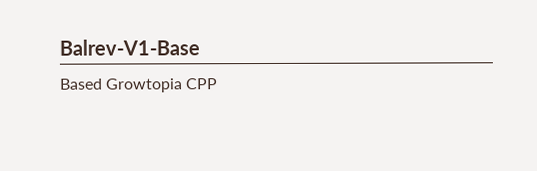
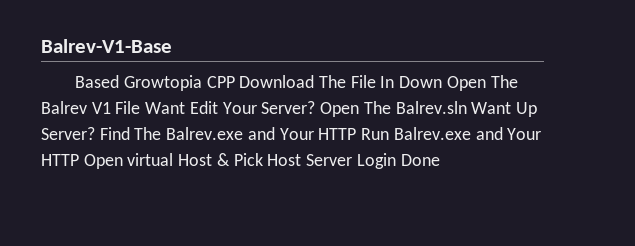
(219, 84) none -> [239,75,518,91] [41,101,537,117] [41,127,542,140] [41,153,440,169] Download The File In Down Open The Balrev V1 File Want Edit Your Server? Open The Balrev.sln Want Up Server? Find The Balrev.exe and Your HTTP Run Balrev.exe and Your HTTP Open virtual Host & Pick Host Server Login Done

